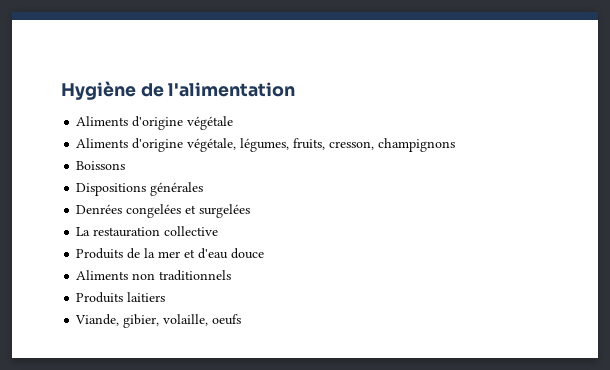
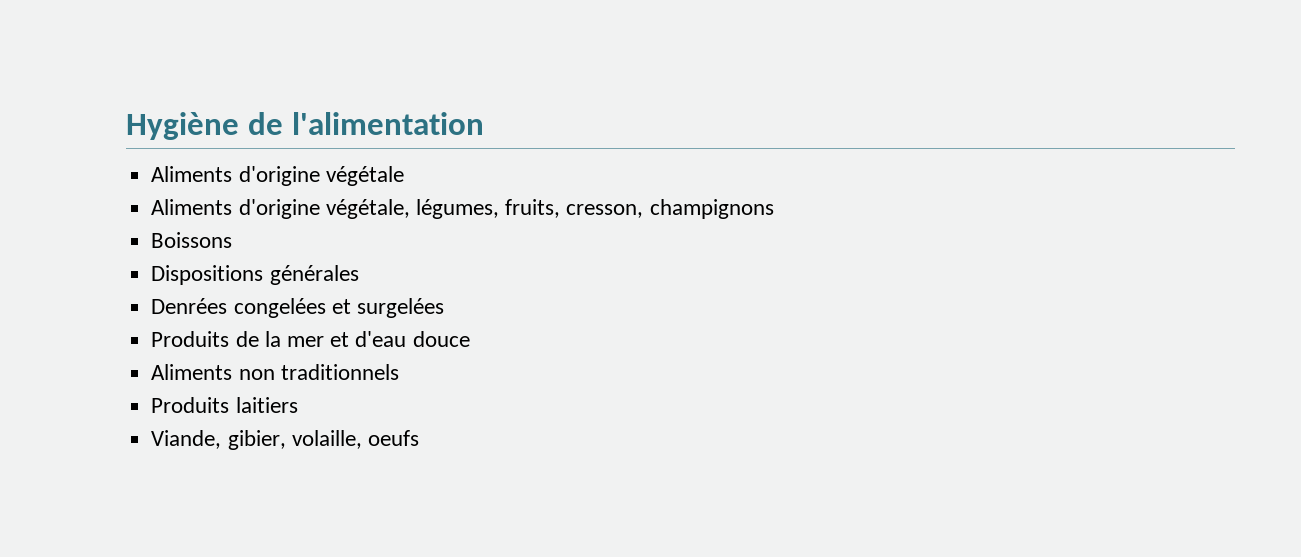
[76,226,219,237] // La restauration collective -> (444, 308) none

